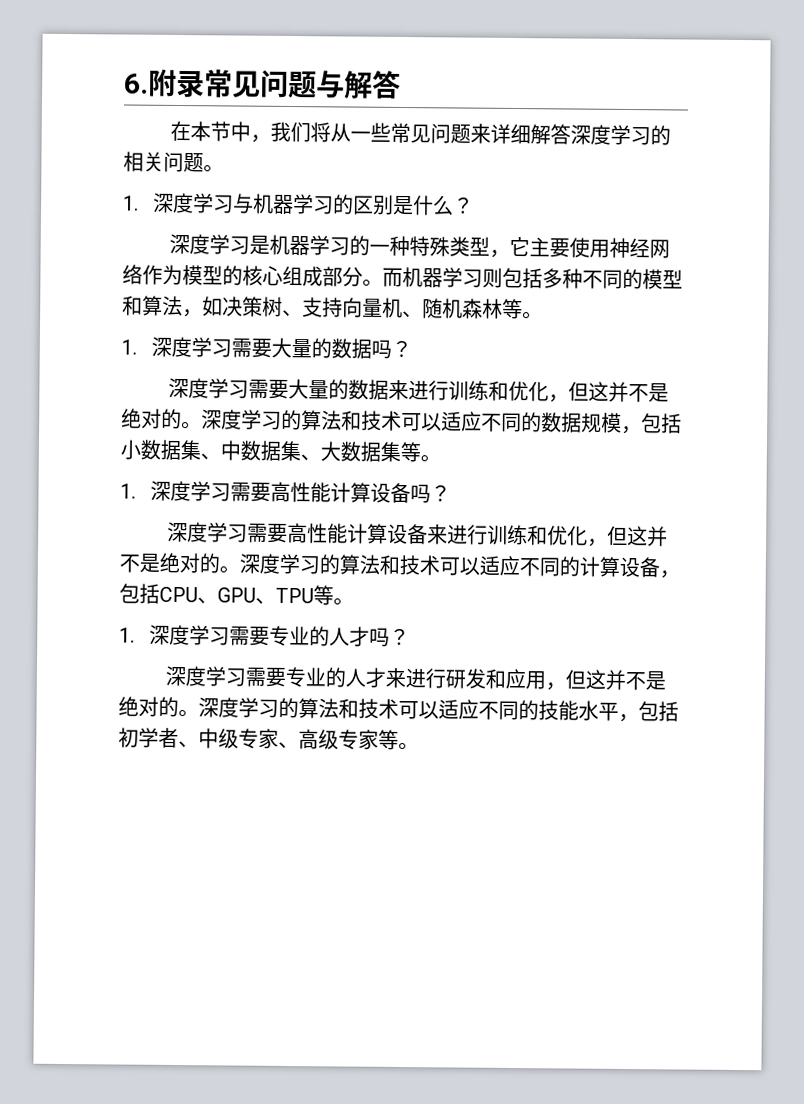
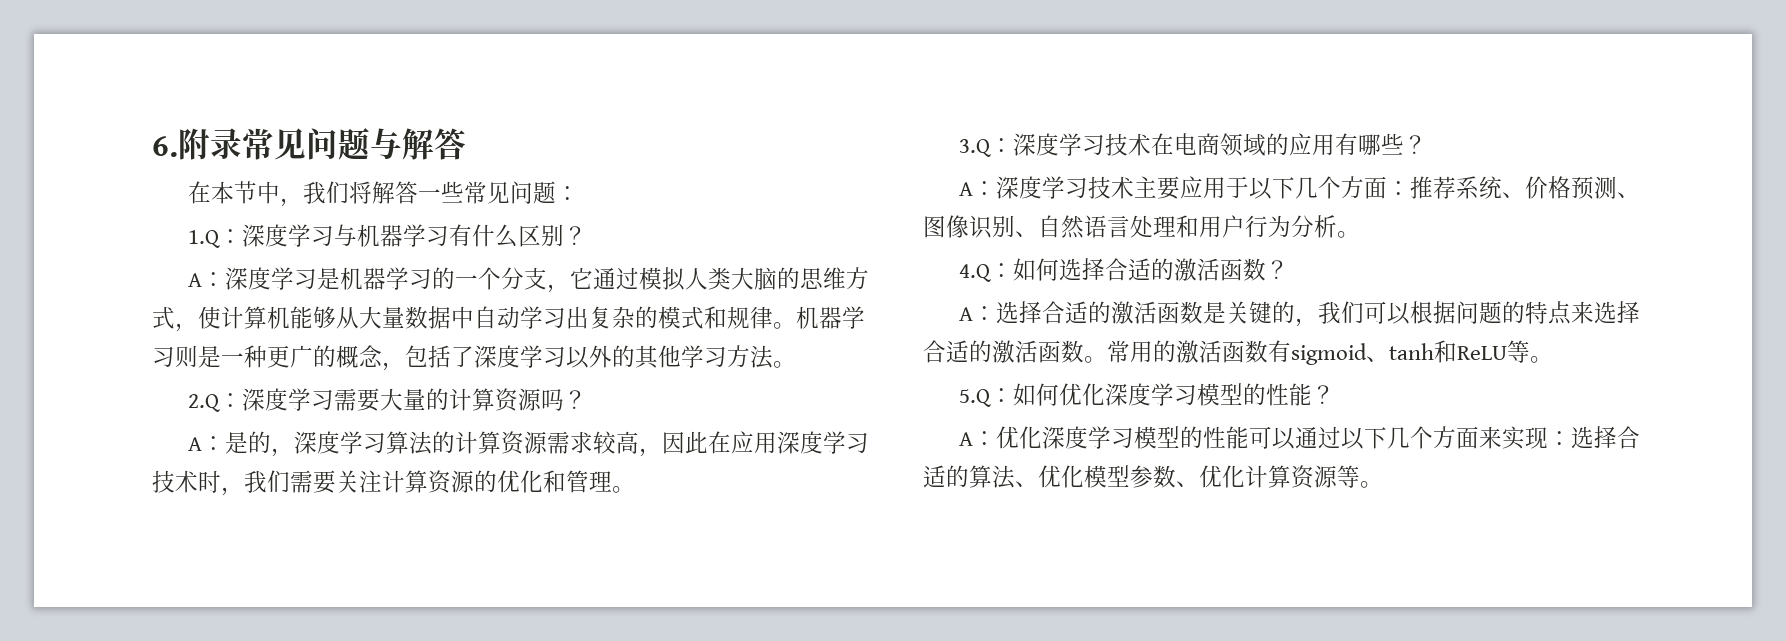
[329,123,351,142] 从 -> [372,181,419,204] 解答
[469,123,671,146] [123,151,224,173] [123,195,139,211] 来详细解答深度学习的相关问题。 // 1. -> [556,186,580,201] [188,229,243,248] ： // 1.Q：
[333,194,475,216] 的区别是什么？ // -> [449,224,588,248] [188,272,226,287] 有什么区别？ // A：
[388,235,670,259] [122,264,683,290] [122,295,543,320] [121,336,413,359] [167,377,669,403] [121,408,682,435] [120,439,441,463] [120,480,452,504] [166,521,668,547] [119,552,680,579] [119,583,354,606] [119,624,411,647] [164,665,666,691] [118,696,679,723] [118,727,379,750] 种特殊类型，它主要使用神经网络作为模型的核心组成部分。而机器学习则包括多种不同的模型和算法，如决策树、支持向量机、随机森林等。 // 1.深度学习需要大量的数据吗？ // 深度学习需要大量的数据来进行训练和优化，但这并不是绝对的。深度学习的算法和技术可以适应不同的数据规模，包括小数据集、中数据集、大数据集等。 // 1.深度学习需要高性能计算设备吗？ // 深度学习需要高性能计算设备来进行训练和优化，但这并不是绝对的。深度学习的算法和技术可以适应不同的计算设备，包括CPU、GPU、TPU等。 // 1.深度学习需要专业的人才吗？ // 深度学习需要专业的人才来进行研发和应用，但这并不是绝对的。深度学习的算法和技术可以适应不同的技能水平，包括初学者、中级专家、高级专家 -> [478,267,870,293] [152,306,865,332] [152,345,796,371] [188,388,588,412] [188,431,870,457] [152,470,635,496] [959,133,1428,157] [959,176,1641,200] [923,215,1360,239] [959,258,1290,282] [959,301,1641,327] [923,340,1553,365] [959,383,1336,407] [959,426,1641,450] [923,465,1338,489] 个分支，它通过模拟人类大脑的思维方式，使计算机能够从大量数据中自动学习出复杂的模式和规律。机器学习则是一种更广的概念，包括了深度学习以外的其他学习方法。 // 2.Q：深度学习需要大量的计算资源吗？ // A：是的，深度学习算法的计算资源需求较高，因此在应用深度学习技术时，我们需要关注计算资源的优化和管理。 // 3.Q：深度学习技术在电商领域的应用有哪些？ // A：深度学习技术主要应用于以下几个方面：推荐系统、价格预测、图像识别、自然语言处理和用户行为分析。 // 4.Q：如何选择合适的激活函数？ // A：选择合适的激活函数是关键的，我们可以根据问题的特点来选择合适的激活函数。常用的激活函数有sigmoid、tanh和ReLU等。 // 5.Q：如何优化深度学习模型的性能？ // A：优化深度学习模型的性能可以通过以下几个方面来实现：选择合适的算法、优化模型参数、优化计算资源

